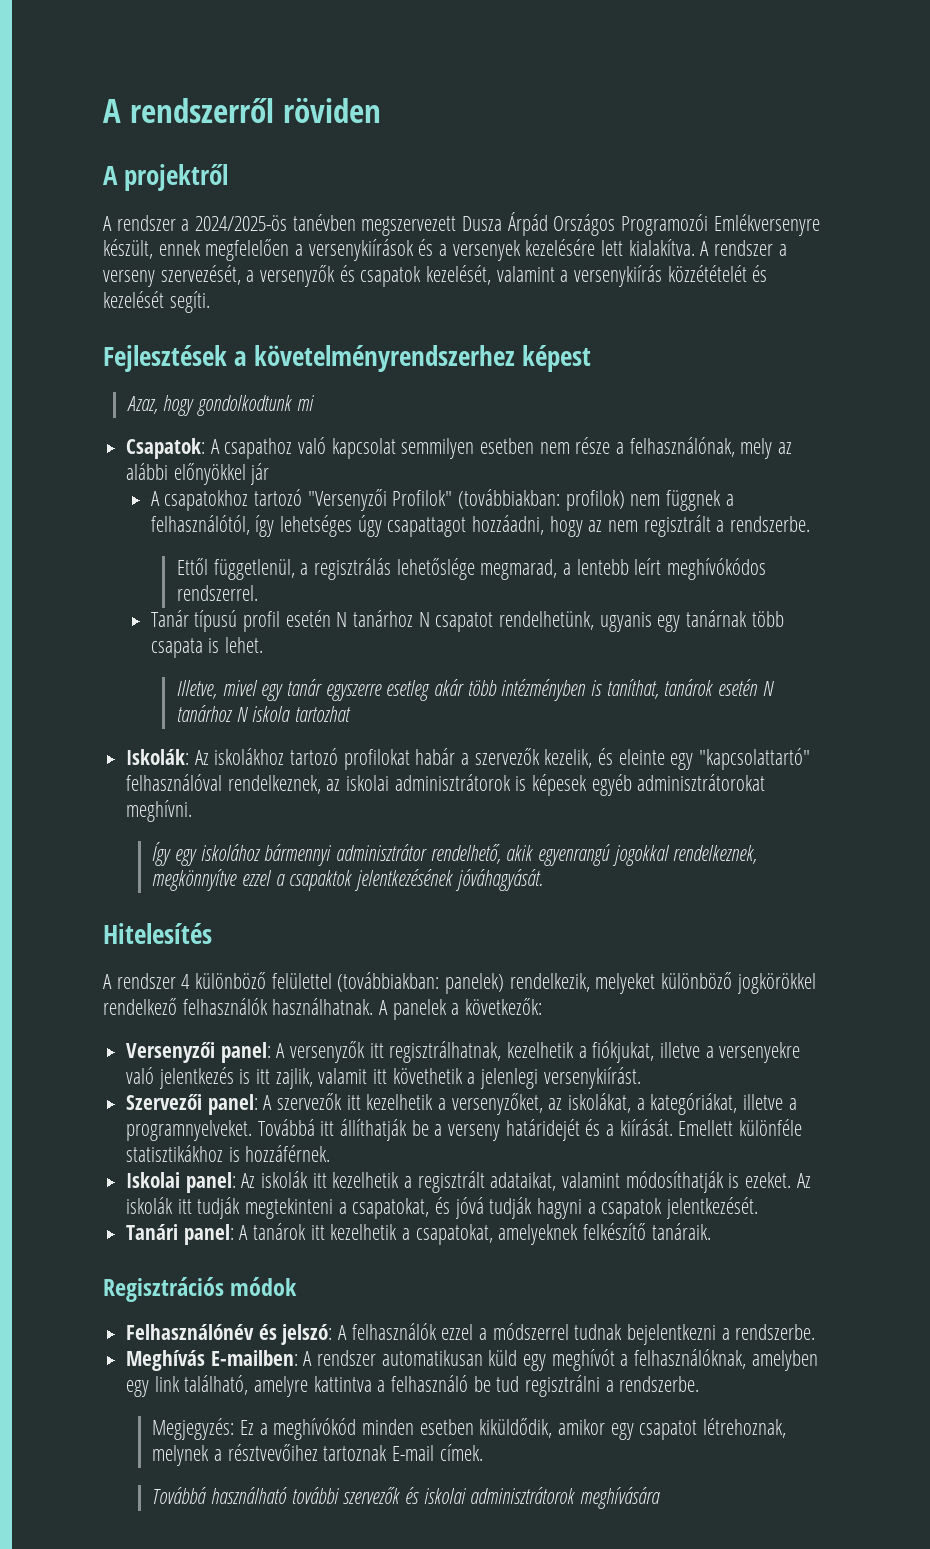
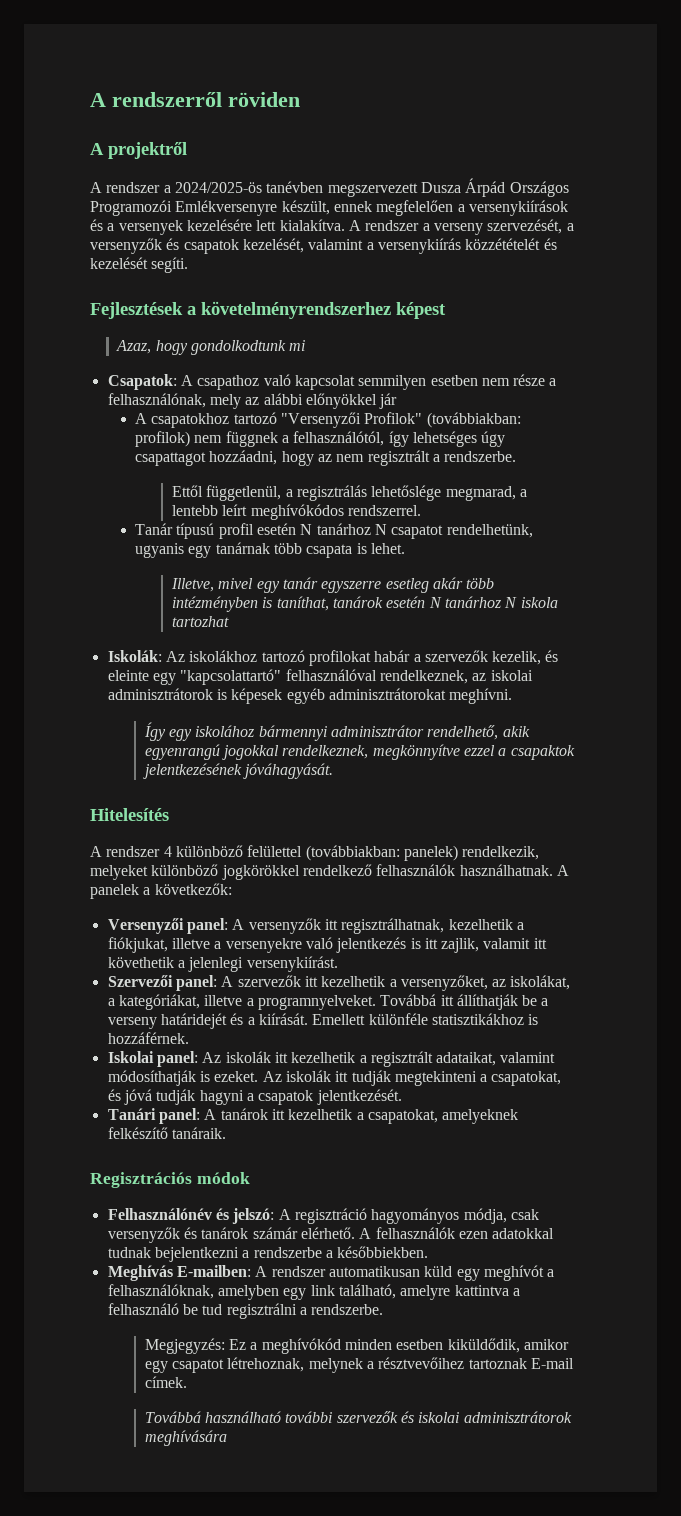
[351,1323,816,1345] felhasználók ezzel a módszerrel tudnak bejelentkezni a rendszerbe. -> [294,1208,539,1224] [107,1227,555,1243] [107,1246,429,1262] regisztráció hagyományos módja, csak versenyzők és tanárok számár elérhető. A felhasználók ezen adatokkal tudnak bejelentkezni a rendszerbe a későbbiekben.

